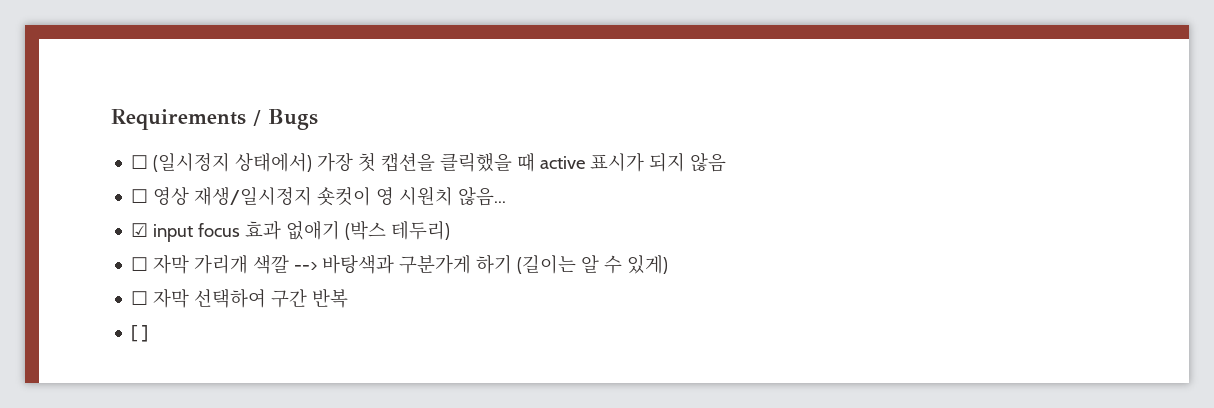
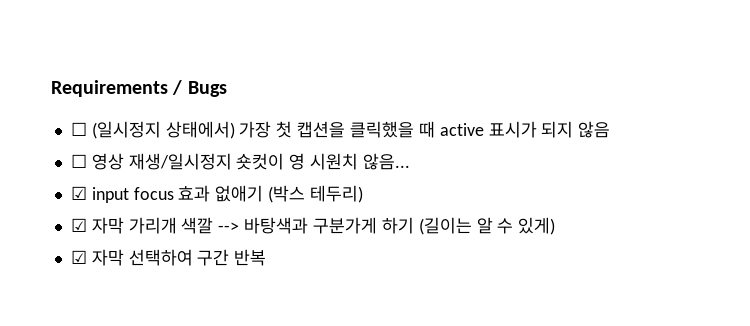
[131,257,149,271] ☐ -> [70,218,87,232] ☑
[131,291,149,305] ☐ -> [70,250,87,264] ☑
[131,325,149,342] // [ ] -> (267, 257) none

